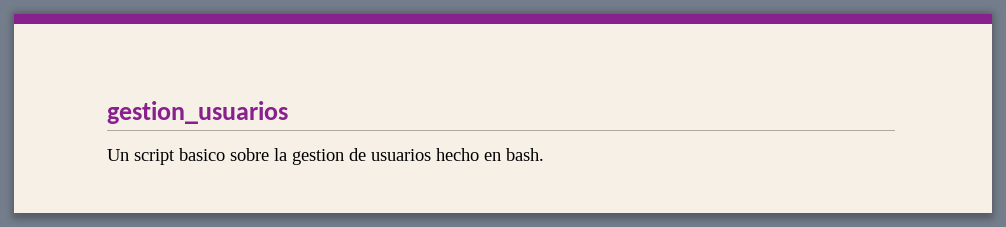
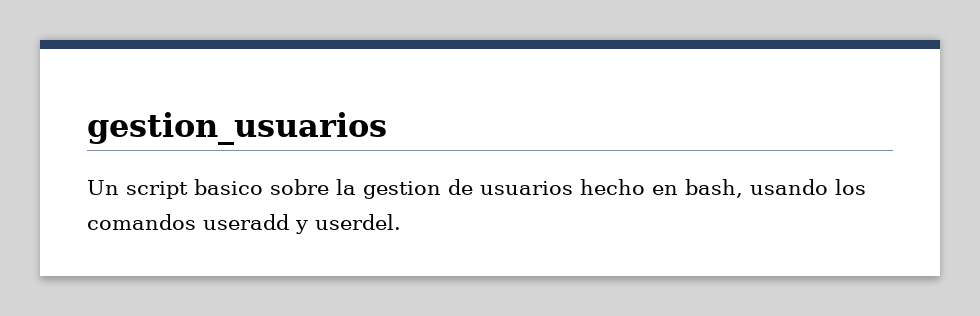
[506,148,544,161] bash. -> [685,179,866,198] [87,214,401,234] bash, usando los comandos useradd y userdel.

